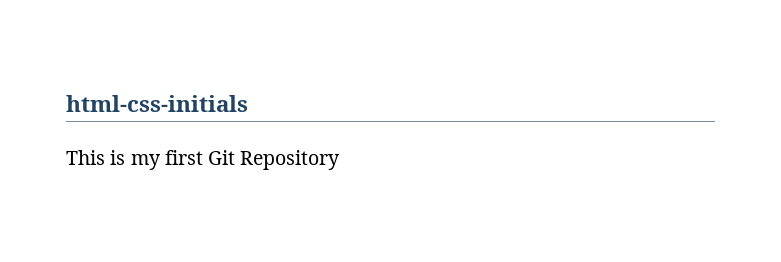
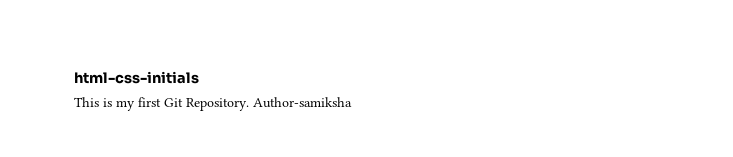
[240,150,341,170] Repository -> [186,97,352,111] Repository. Author-samiksha

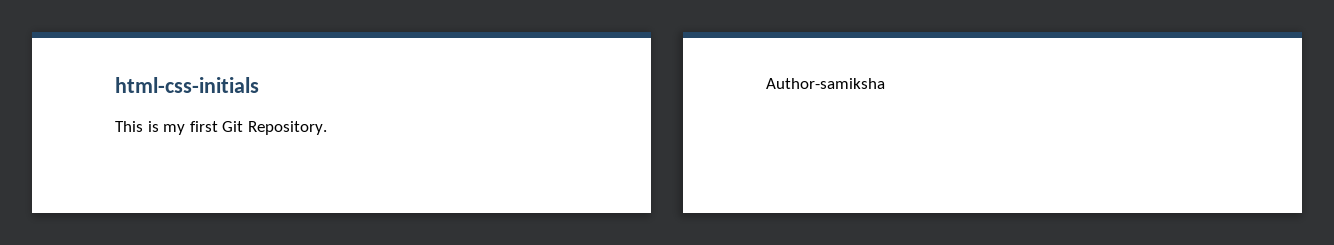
(249, 104) none -> (327, 128) //

